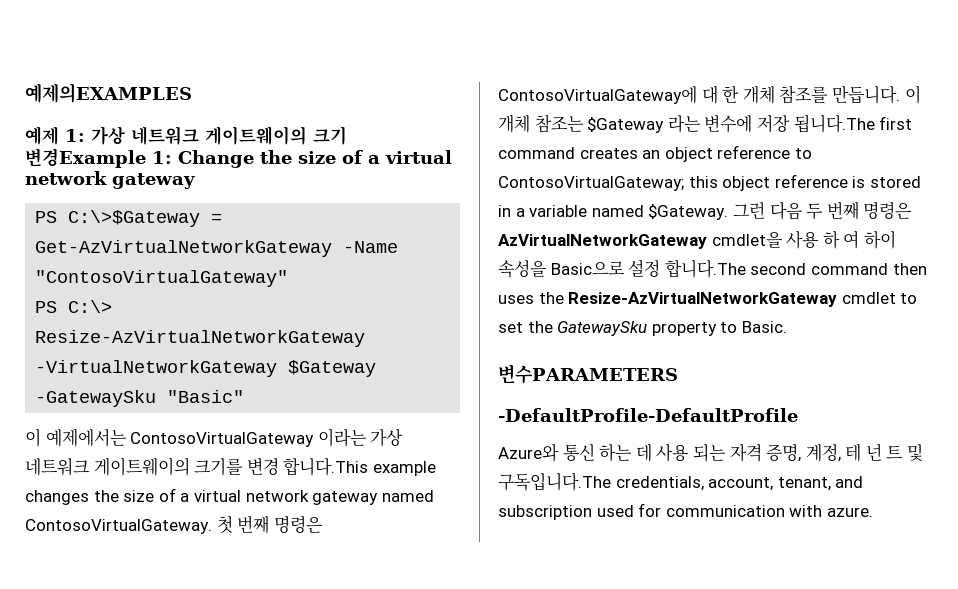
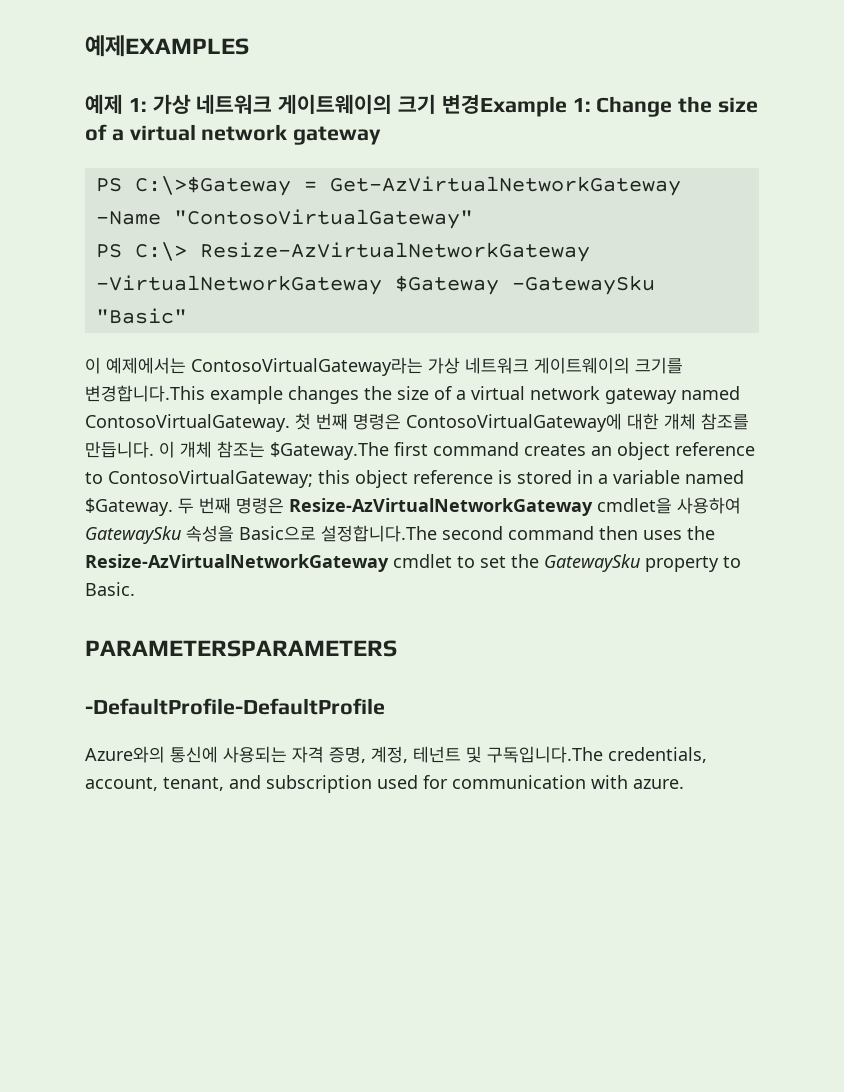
[25,83,192,103] 예제의EXAMPLES -> [85,35,249,57] 예제EXAMPLES
[130,428,367,447] ContosoVirtualGateway 이라는 -> [191,357,423,376] ContosoVirtualGateway라는
[246,457,369,476] 변경 합니다.This -> [85,385,205,402] 변경합니다.This
[701,85,740,104] 대 한 -> [627,413,659,430] 대한
[587,114,875,133] $Gateway 라는 변수에 저장 됩니다.The -> [270,442,389,460] $Gateway.The
[732,201,803,220] 그런 다음 -> (173, 507) none
[498,230,896,249] [498,259,746,278] AzVirtualNetworkGateway cmdlet을 사용 하 여 하이 속성을 Basic으로 설정 합니다.The -> [289,497,741,516] [85,525,437,544] Resize-AzVirtualNetworkGateway cmdlet을 사용하여 GatewaySku 속성을 Basic으로 설정합니다.The
[498,364,678,384] 변수PARAMETERS -> [85,640,397,657] PARAMETERSPARAMETERS
[498,443,904,462] Azure와 통신 하는 데 사용 되는 자격 증명, 계정, 테 넌 트 -> [85,746,461,763] Azure와의 통신에 사용되는 자격 증명, 계정, 테넌트

